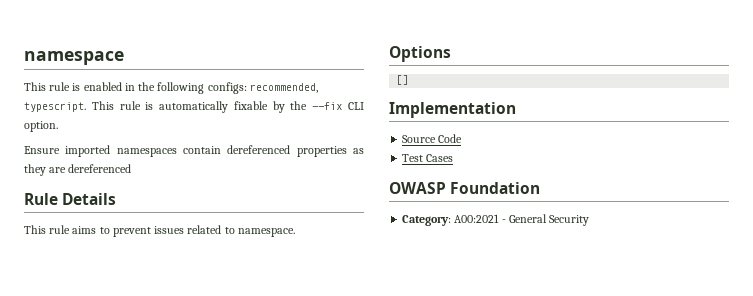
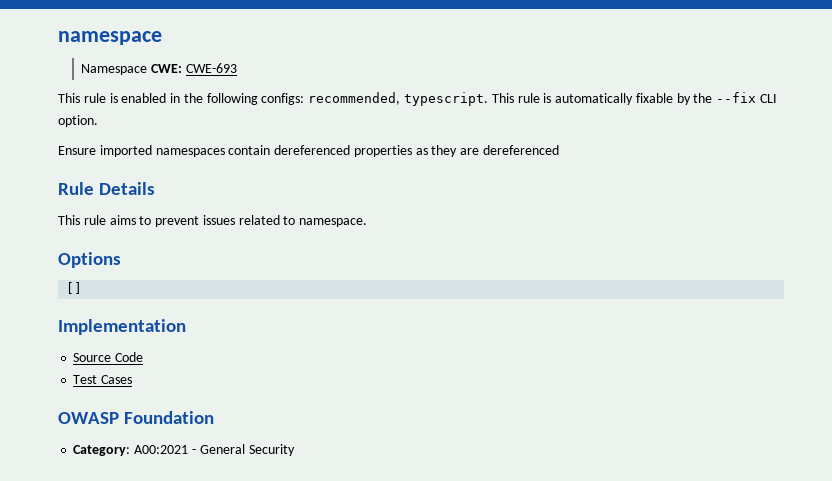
(124, 58) none -> [81,63,237,75] // Namespace CWE: CWE-693

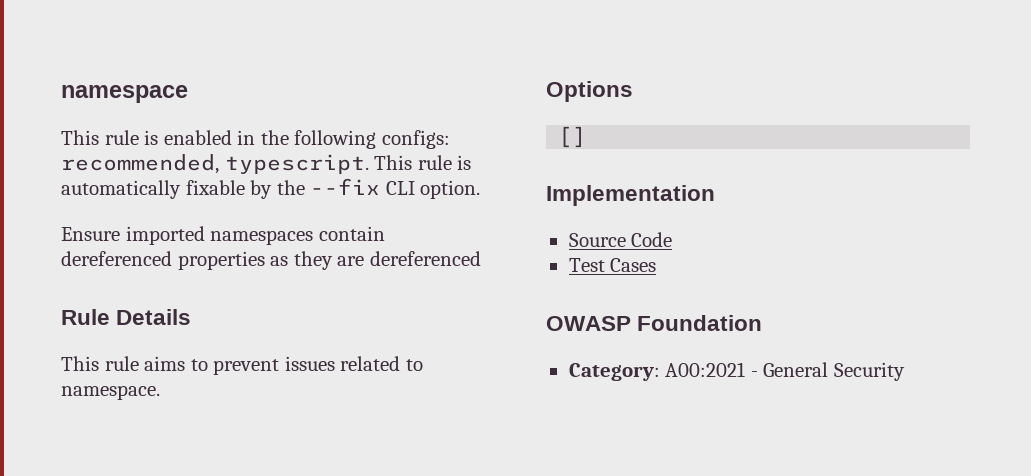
[81,63,237,75] // Namespace CWE: CWE-693 -> (188, 94) none

